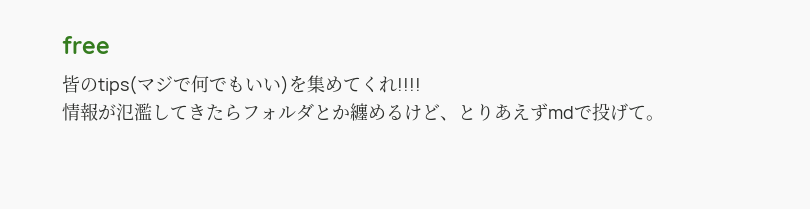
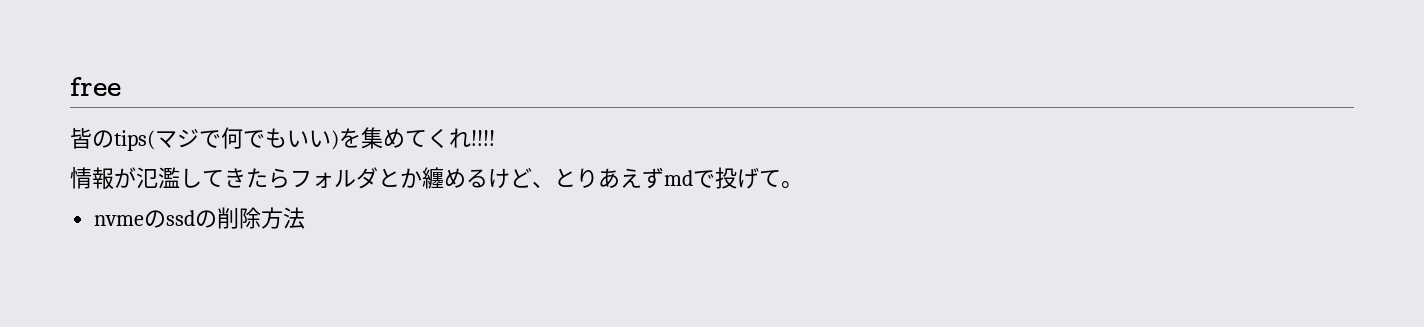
(664, 118) none -> [94,207,306,229] // nvmeのssdの削除方法

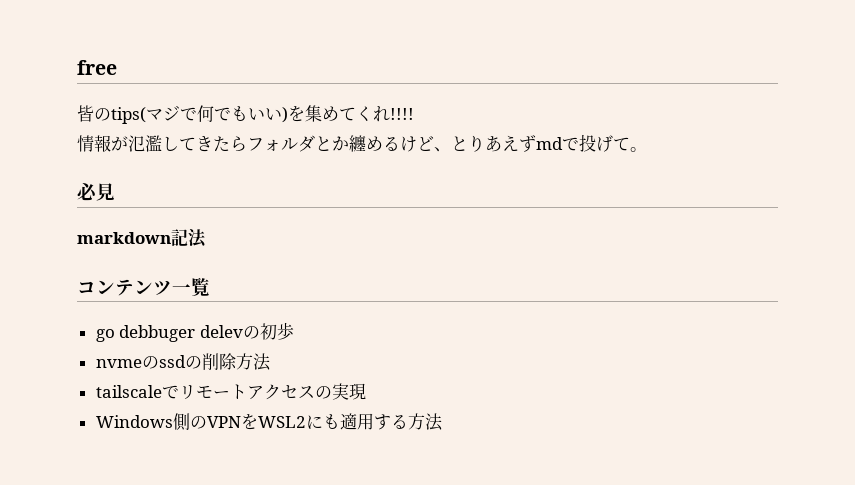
(803, 185) none -> [77,183,115,201] [77,229,207,248] [77,277,210,297] [95,322,294,342] // 必見 // markdown記法 // コンテンツ一覧 // go debbuger delevの初歩
(306, 218) none -> [95,383,366,400] [95,413,443,431] // tailscaleでリモートアクセスの実現 // Windows側のVPNをWSL2にも適用する方法

